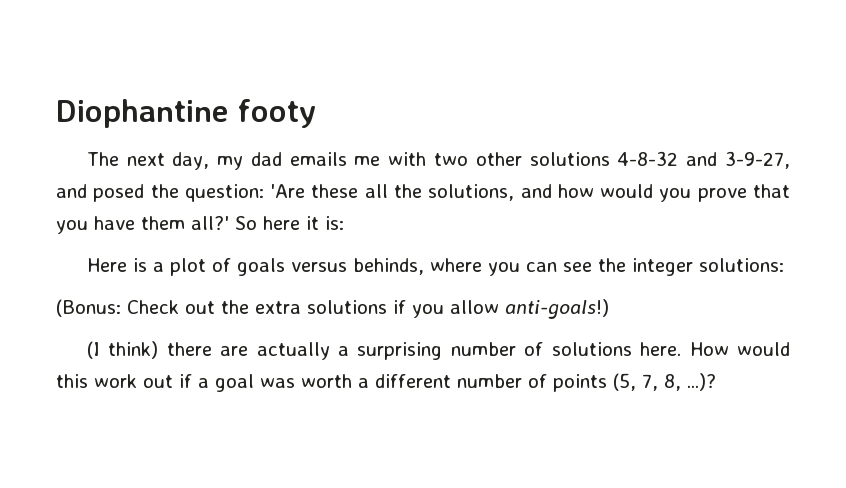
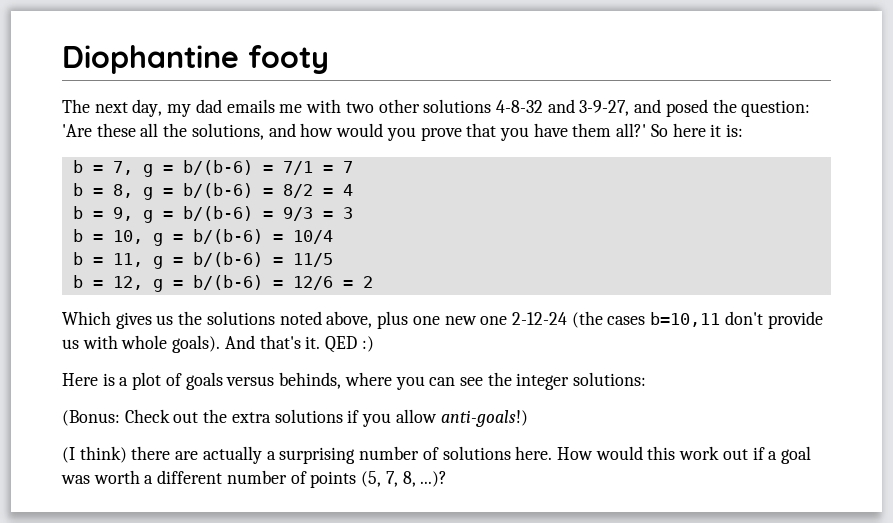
(344, 223) none -> [72,160,353,177] [72,183,353,200] [72,206,353,223] [72,229,333,246] [72,252,333,269] [72,275,373,292] [62,311,823,329] [62,335,374,353] // b = 7, g = b/(b-6) = 7/1 = 7 // b = 8, g = b/(b-6) = 8/2 = 4 // b = 9, g = b/(b-6) = 9/3 = 3 // b = 10, g = b/(b-6) = 10/4 // b = 11, g = b/(b-6) = 11/5 // b = 12, g = b/(b-6) = 12/6 = 2 // Which gives us the solutions noted above, plus one new one 2-12-24 (the cases b=10,11 don't provide us with whole goals). And that's it. QED :)

